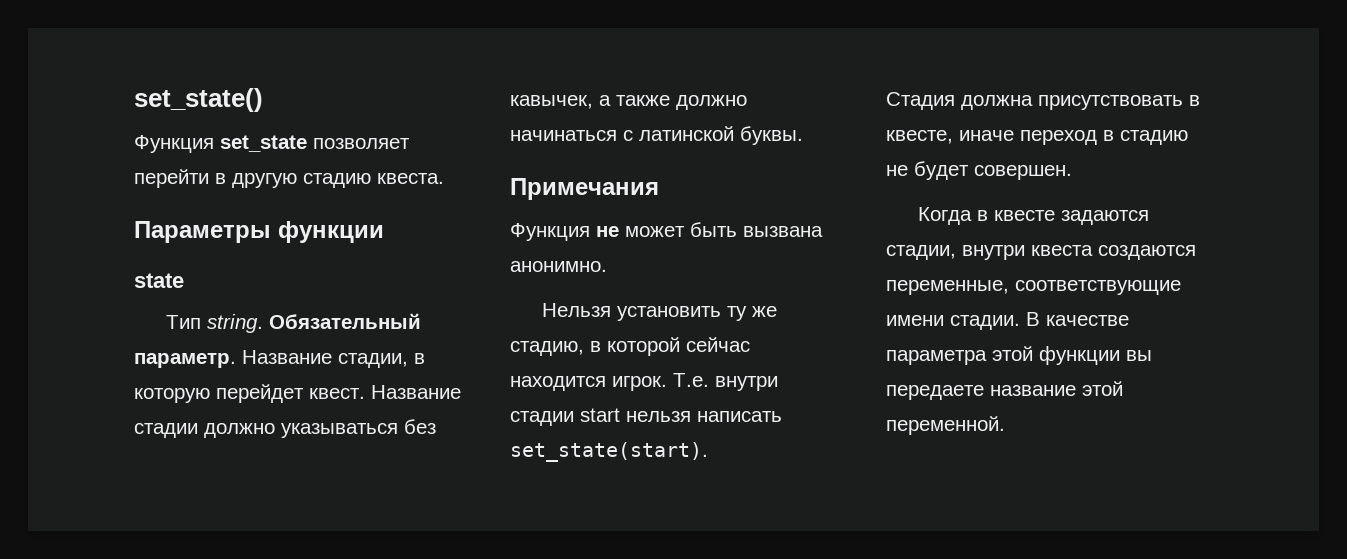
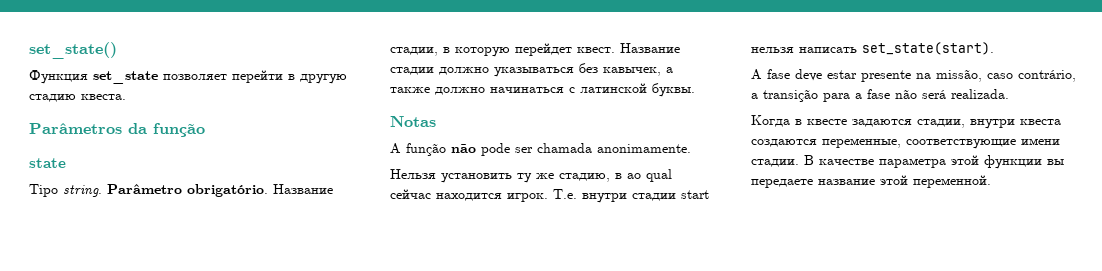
[134,221,384,243] [134,273,184,288] [166,313,422,333] [134,353,236,368] Параметры функции // state // Тип string. Обязательный параметр. -> [29,123,205,137] [29,158,66,168] [29,184,268,197] Parâmetros da função // state // Tipo string. Parâmetro obrigatório.
[510,178,659,200] [510,222,823,241] [510,261,607,272] Примечания // Функция не может быть вызвана анонимно. -> [390,116,436,127] [390,143,691,156] Notas // A função não pode ser chamada anonimamente.
[607,337,680,356] которой -> [627,169,672,182] ao qual
[886,92,1200,110] [886,130,1188,145] [886,161,1072,180] Стадия должна присутствовать в квесте, иначе переход в стадию не будет совершен. -> [751,69,1076,82] [751,89,1009,102] A fase deve estar presente na missão, caso contrário, a transição para a fase não será realizada.

